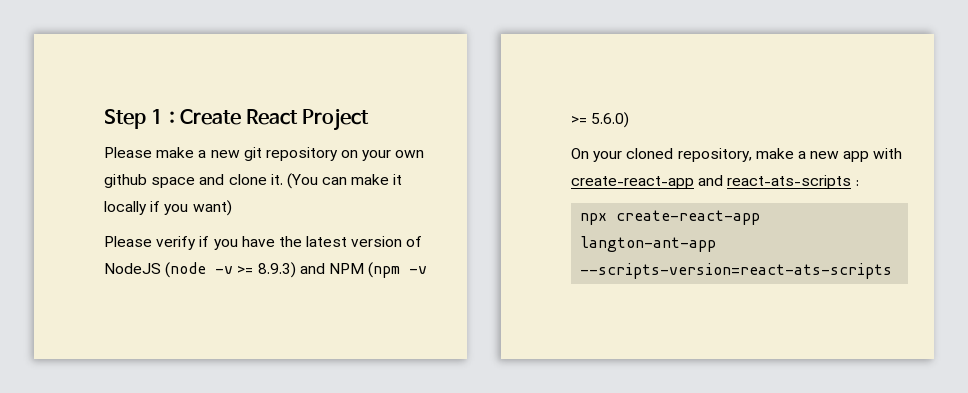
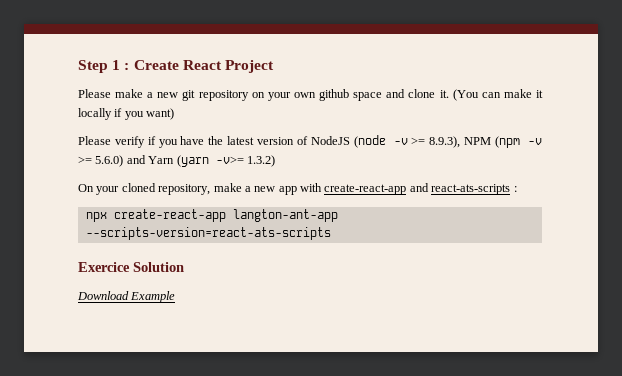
[257,262,325,278] 8.9.3) and -> [429,136,461,148] 8.9.3),
(630, 120) none -> [126,155,275,167] and Yarn (yarn -v>= 1.3.2)
(893, 271) none -> [78,262,184,272] [77,291,176,303] // Exercice Solution // Download Example

